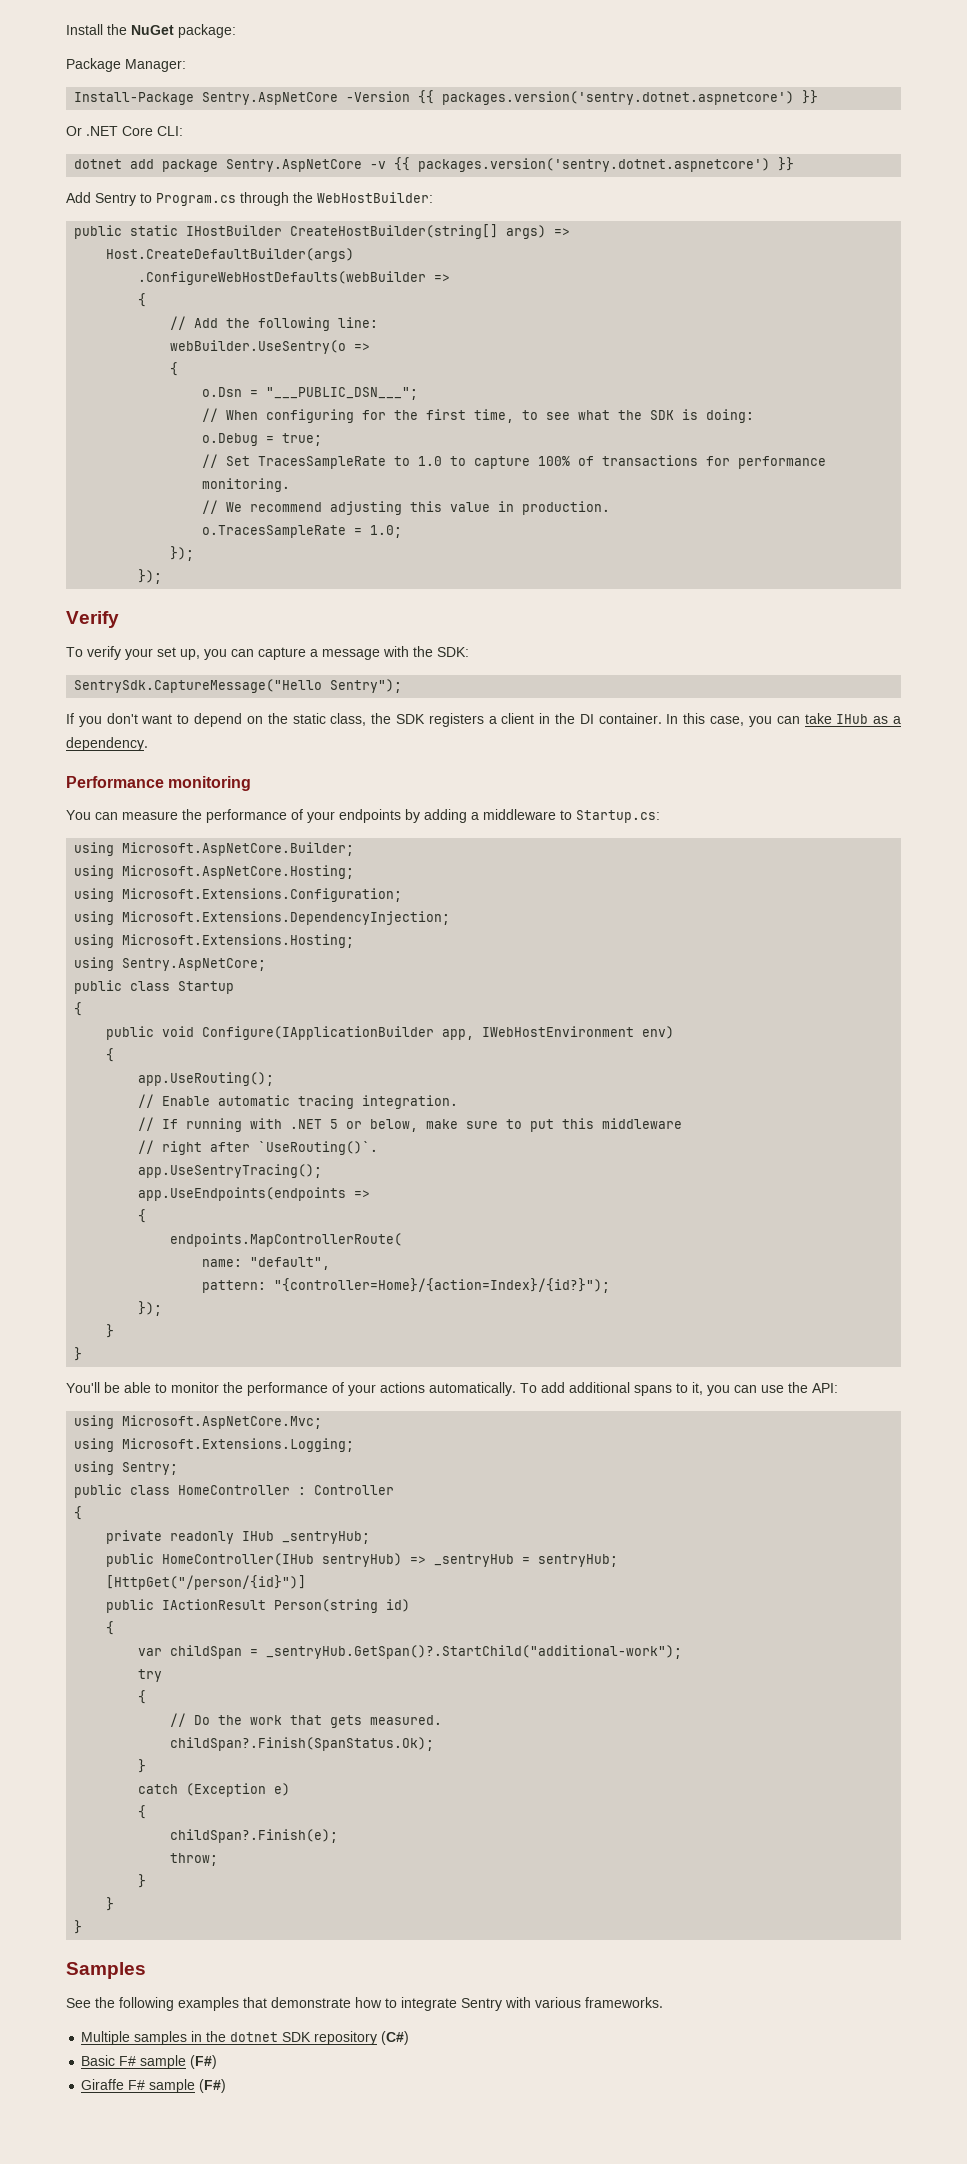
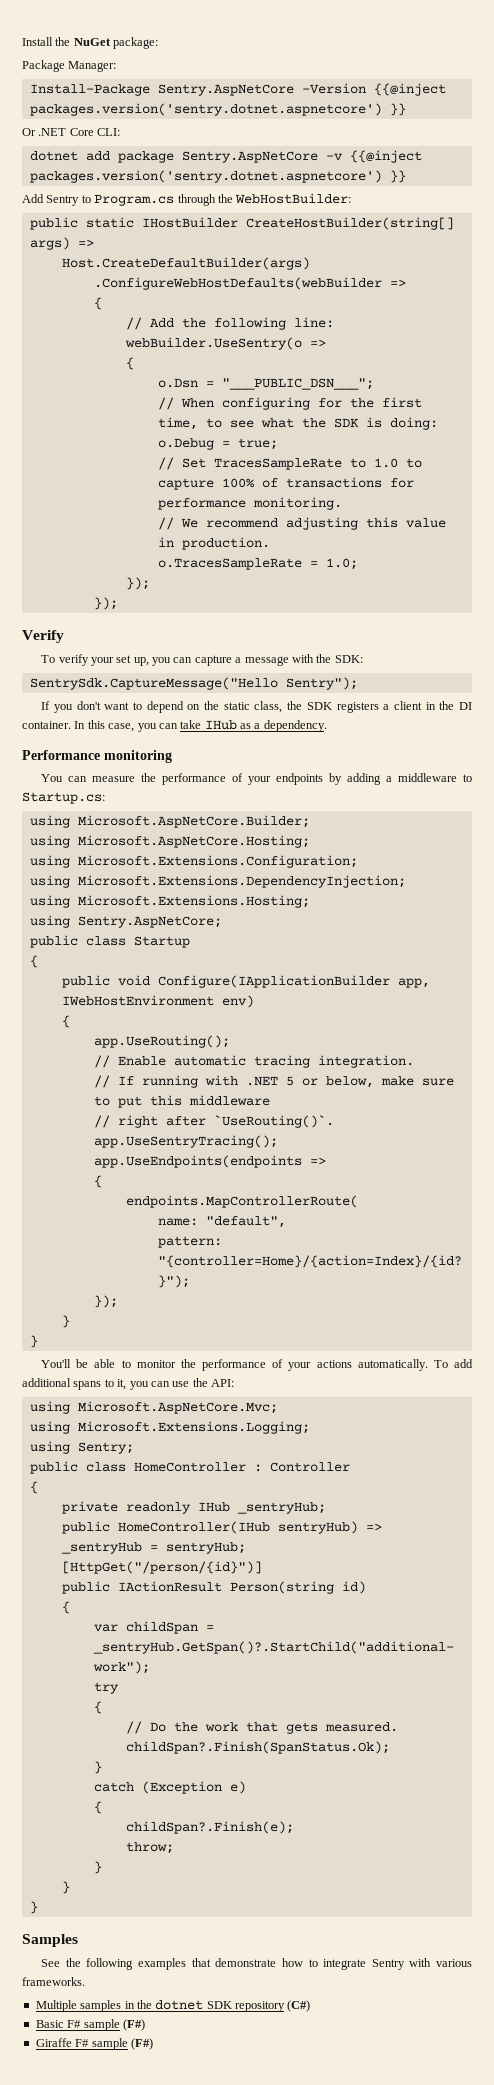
[418,90,435,104] {{ -> [373,83,446,96] {{@inject
[394,157,411,171] {{ -> [349,150,422,163] {{@inject

